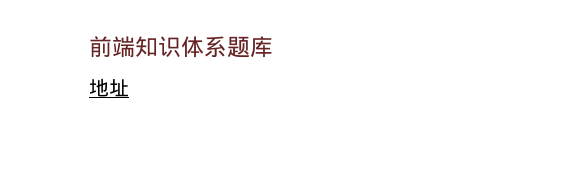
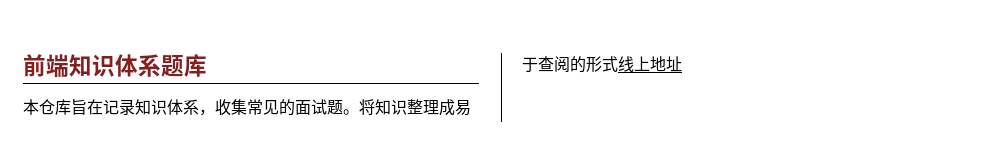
(273, 47) none -> [23,99,471,116] [522,56,650,73] 本仓库旨在记录知识体系，收集常见的面试题。将知识整理成易于查阅的形式线上

